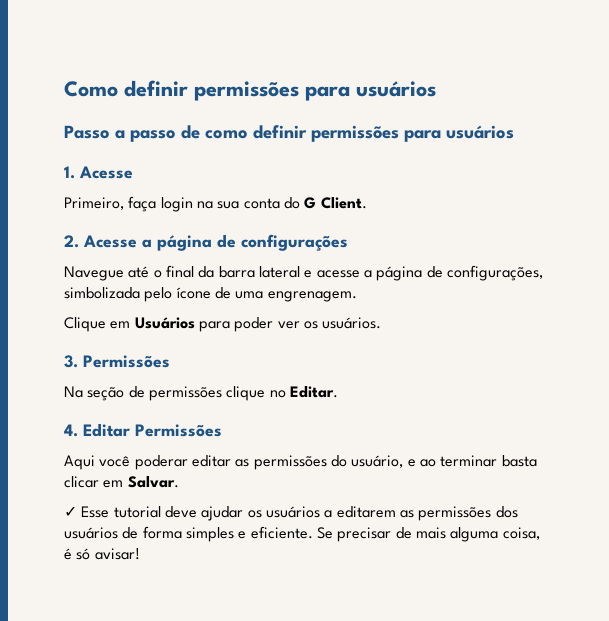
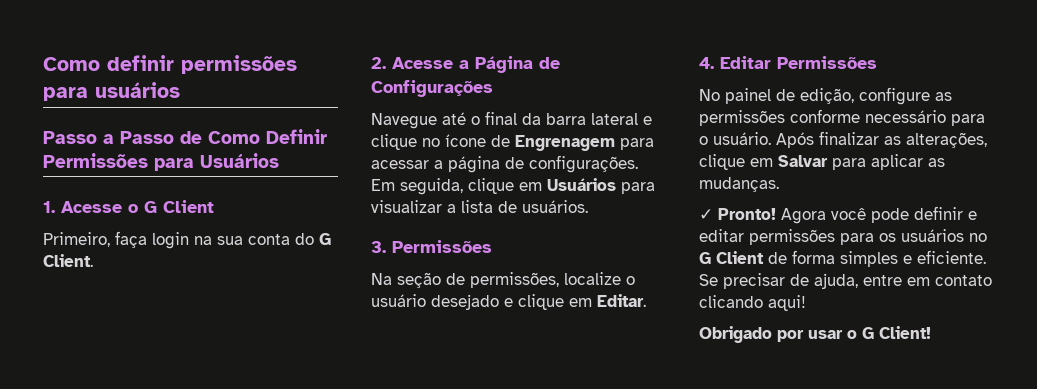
[130,125,514,142] passo de como definir permissões para usuários -> [120,129,327,144] [43,153,279,171] Passo de Como Definir Permissões para Usuários
(133, 172) none -> [128,200,214,213] o G Client
[157,234,348,251] página de configurações -> [475,56,560,73] [371,80,493,97] Página de Configurações
[316,265,543,281] [64,287,357,302] [64,317,318,332] acesse a página de configurações, simbolizada pelo ícone de uma engrenagem. // Clique em Usuários para poder ver os -> [371,134,654,151] [371,155,638,173] [371,178,655,195] [371,200,517,213] clique no ícone de Engrenagem para acessar a página de configurações. Em seguida, clique em Usuários para visualizar a lista de
[148,386,338,401] [64,423,222,437] [64,455,537,470] [64,476,179,488] [64,506,518,521] [64,527,118,539] permissões clique no Editar. // 4. Editar Permissões // Aqui você poderar editar as permissões do usuário, e ao terminar basta clicar em Salvar. // ✓ Esse tutorial deve ajudar os usuários a editarem as permissões dos usuários -> [470,272,635,288] [371,294,646,310] [699,56,877,69] [699,87,952,105] [699,109,985,126] [699,131,987,148] [699,154,945,170] [699,177,779,192] [699,206,977,224] [699,229,987,245] [699,251,764,264] permissões, localize o usuário desejado e clique em Editar. // 4. Editar Permissões // No painel de edição, configure as permissões conforme necessário para o usuário. Após finalizar as alterações, clique em Salvar para aplicar as mudanças. // ✓ Pronto! Agora você pode definir e editar permissões para os usuários no G Client
[415,527,540,542] [64,548,140,560] mais alguma coisa, é só avisar! -> [814,273,992,289] [699,295,806,311] [699,326,931,343] ajuda, entre em contato clicando aqui! // Obrigado por usar o G Client!

